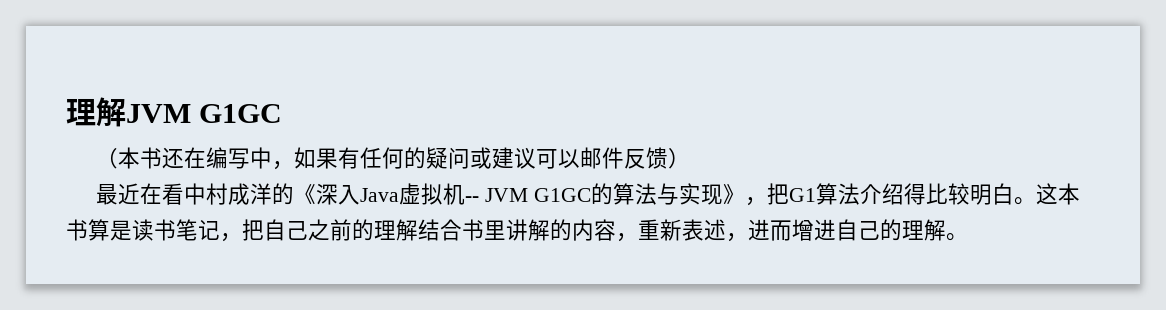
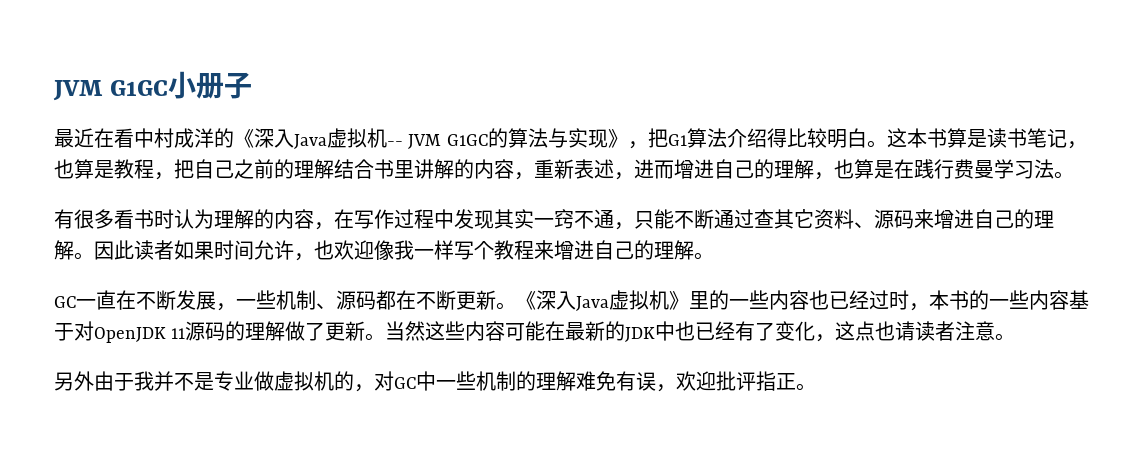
[66,97,283,127] [95,147,690,170] 理解JVM G1GC // （本书还在编写中，如果有任何的疑问或建议可以邮件反馈） -> [53,71,252,101] JVM G1GC小册子
(242, 237) none -> [54,159,174,180] 也算是教程，
(946, 230) none -> [814,159,1074,180] [54,209,1054,230] [54,240,714,261] [54,290,1089,311] [54,321,1016,343] [54,371,796,392] ，也算是在践行费曼学习法。 // 有很多看书时认为理解的内容，在写作过程中发现其实一窍不通，只能不断通过查其它资料、源码来增进自己的理解。因此读者如果时间允许，也欢迎像我一样写个教程来增进自己的理解。 // GC一直在不断发展，一些机制、源码都在不断更新。《深入Java虚拟机》里的一些内容也已经过时，本书的一些内容基于对OpenJDK 11源码的理解做了更新。当然这些内容可能在最新的JDK中也已经有了变化，这点也请读者注意。 // 另外由于我并不是专业做虚拟机的，对GC中一些机制的理解难免有误，欢迎批评指正

